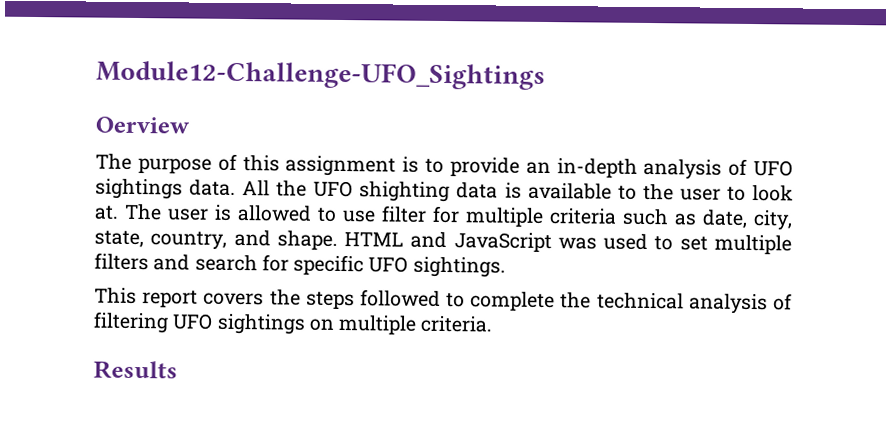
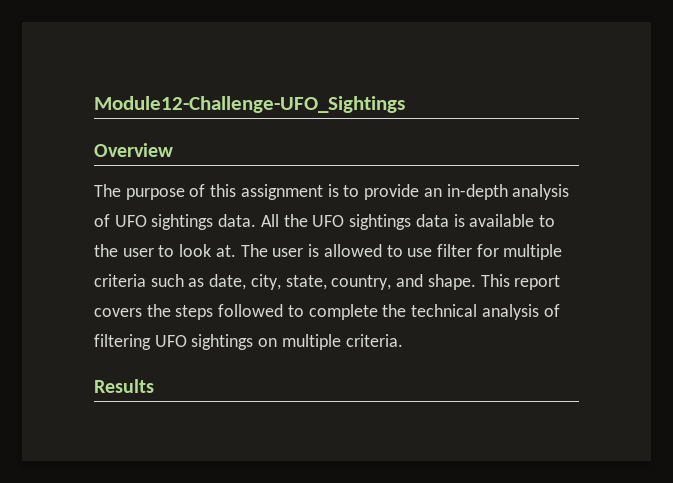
[95,116,190,134] Oerview -> [94,143,173,157] Overview
[359,181,451,203] shighting -> [349,214,412,230] sightings
[344,231,792,255] [94,252,506,278] HTML and JavaScript was used to set multiple filters and search for specific UFO sightings. // -> (476, 282) none

